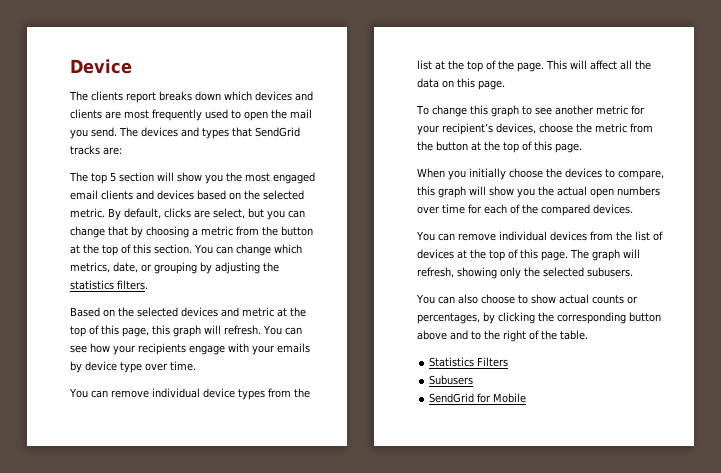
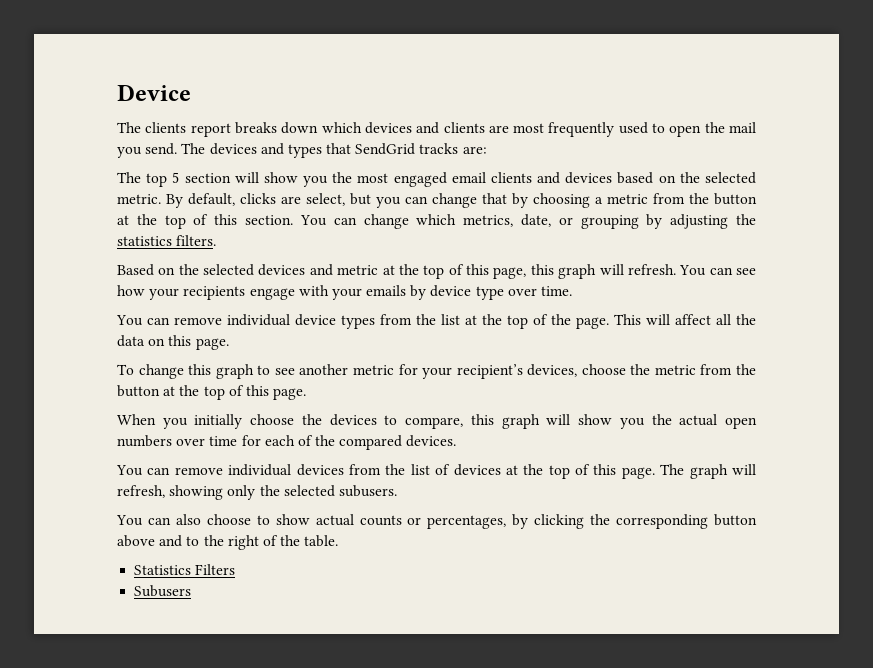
[429,393,527,403] // SendGrid for Mobile -> (192, 591) none

